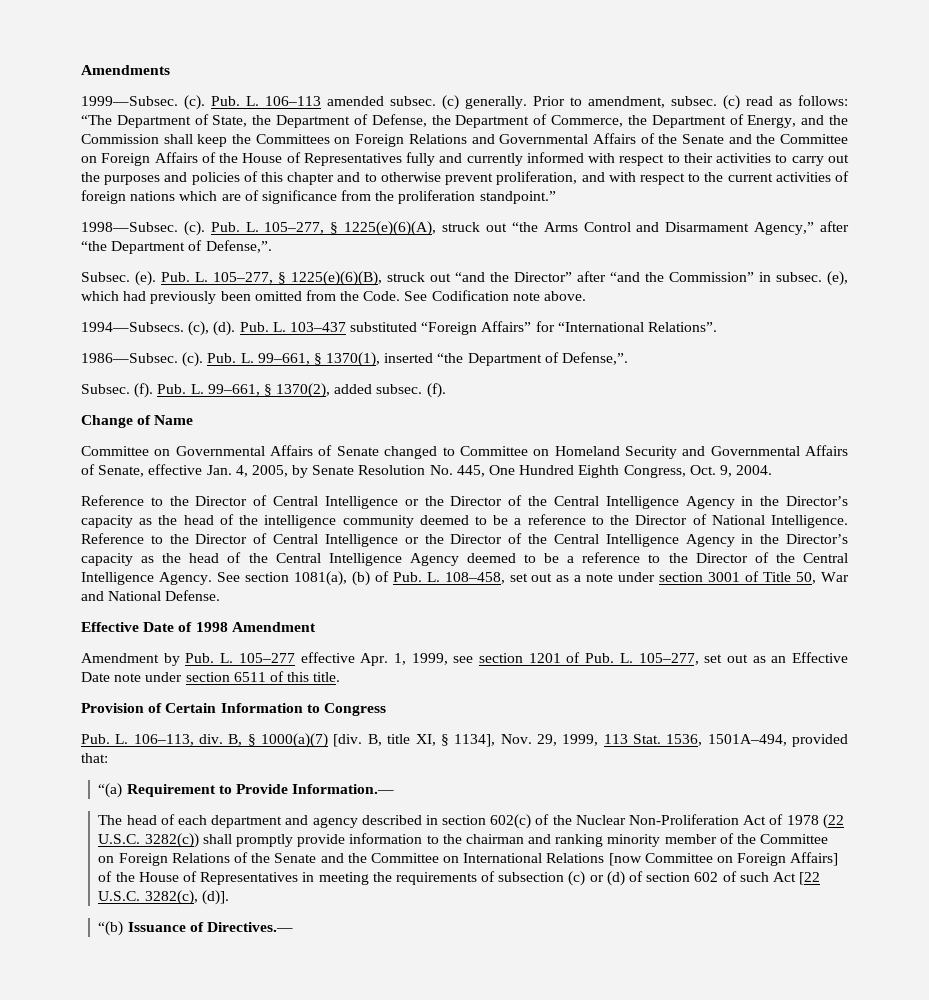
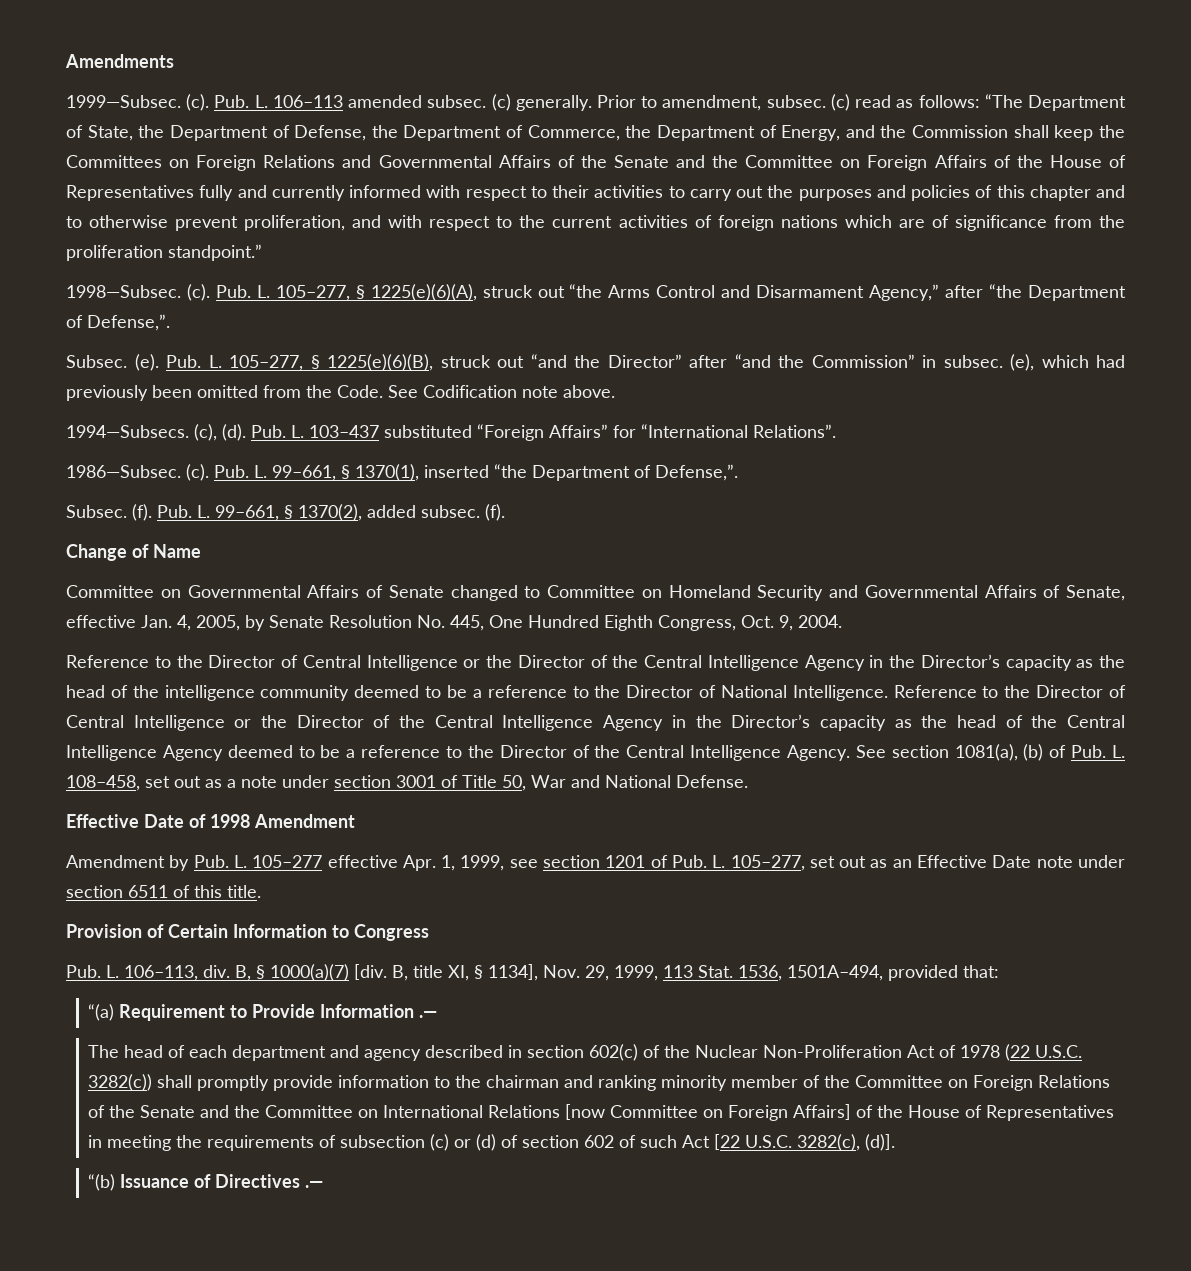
[292,784,395,794] Information.— -> [320,1004,438,1018] Information .—
[206,922,293,932] Directives.— -> [215,1174,324,1188] Directives .—

